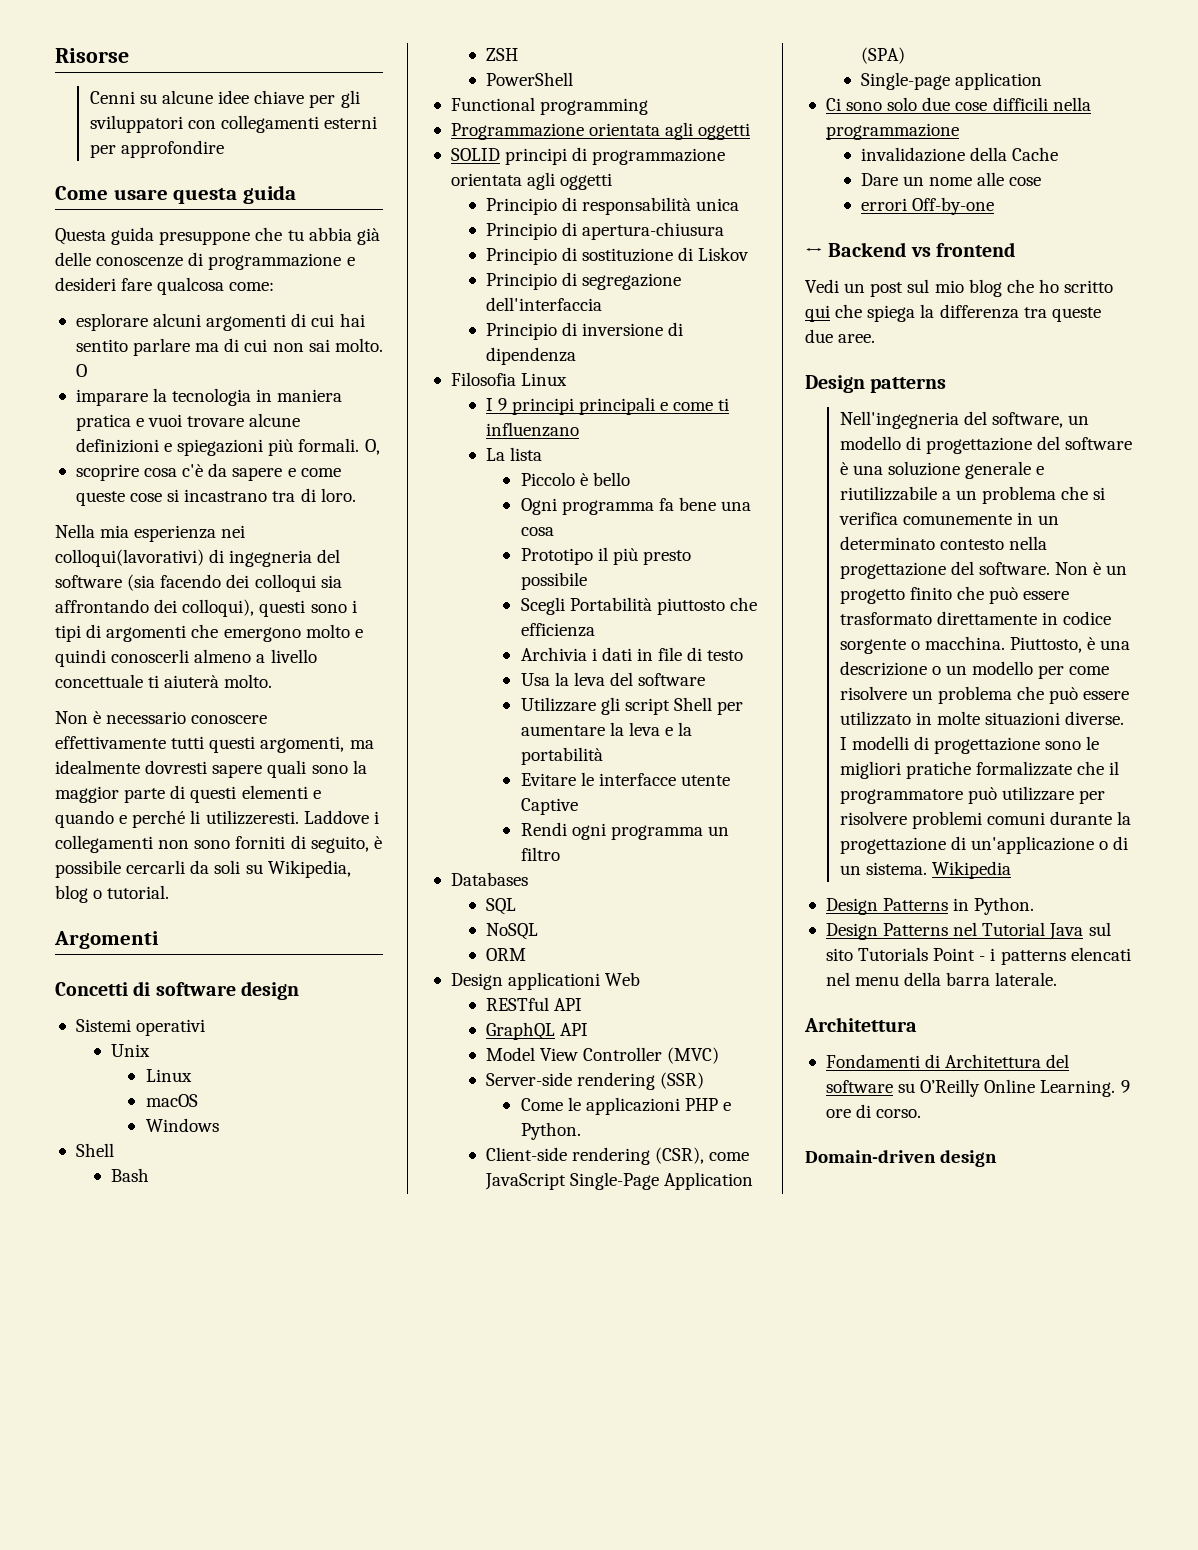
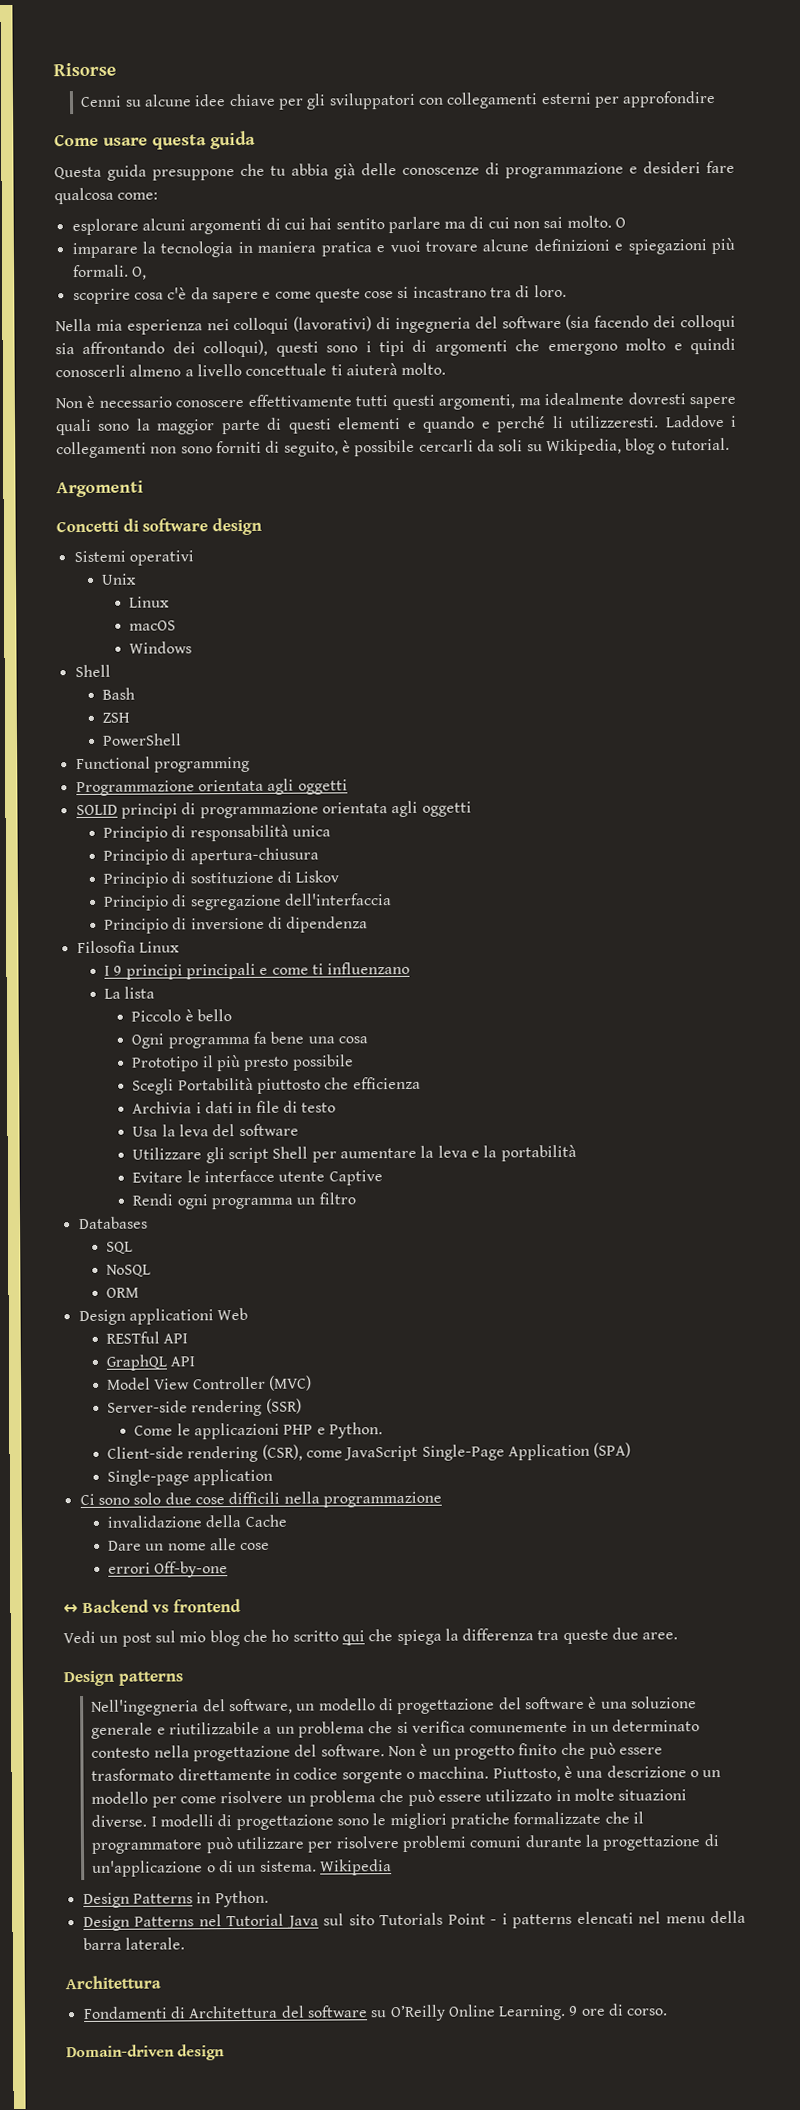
[55,549,204,567] colloqui(lavorativi) -> [233,316,373,335] colloqui (lavorativi)

